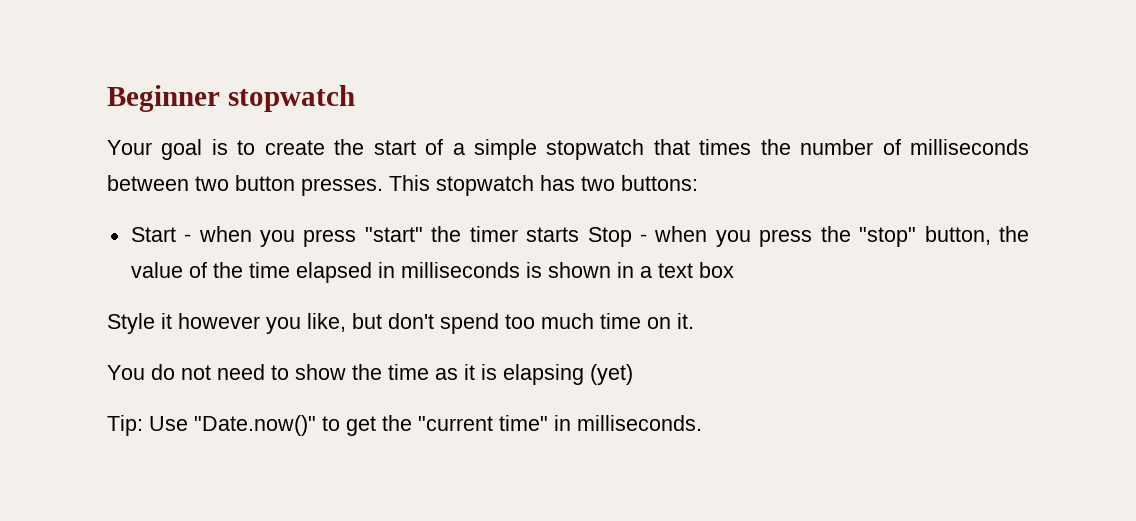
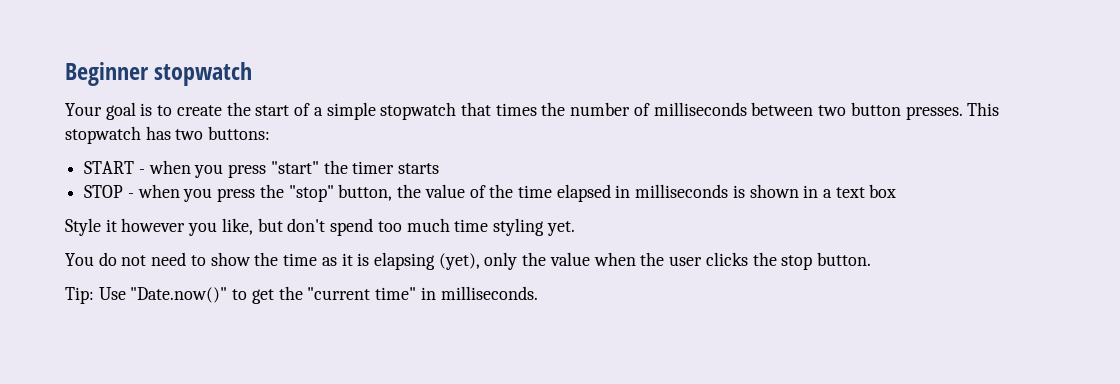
[130,227,176,242] Start -> [84,161,135,174] START
[587,227,632,247] Stop -> [84,185,124,198] // STOP
[647,313,694,329] on it. -> [492,218,575,236] styling yet.
[590,364,633,385] (yet) -> [438,252,871,270] (yet), only the value when the user clicks the stop button.

